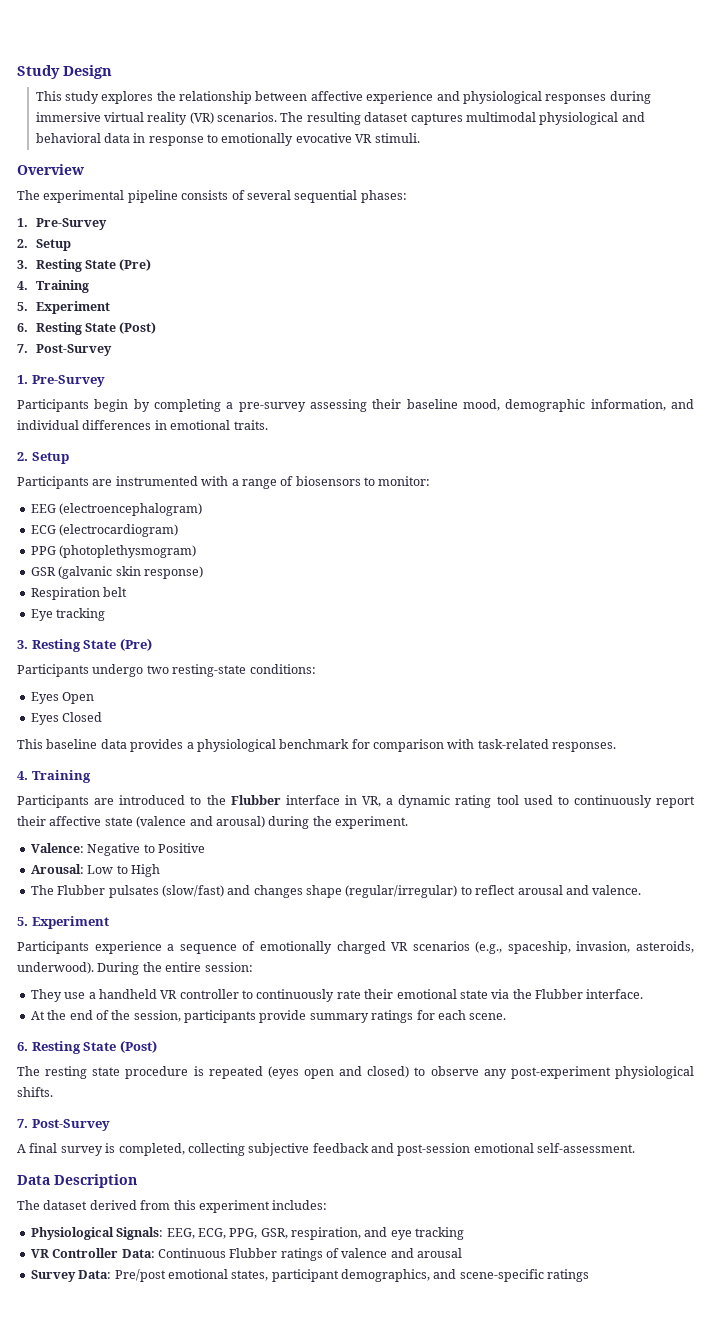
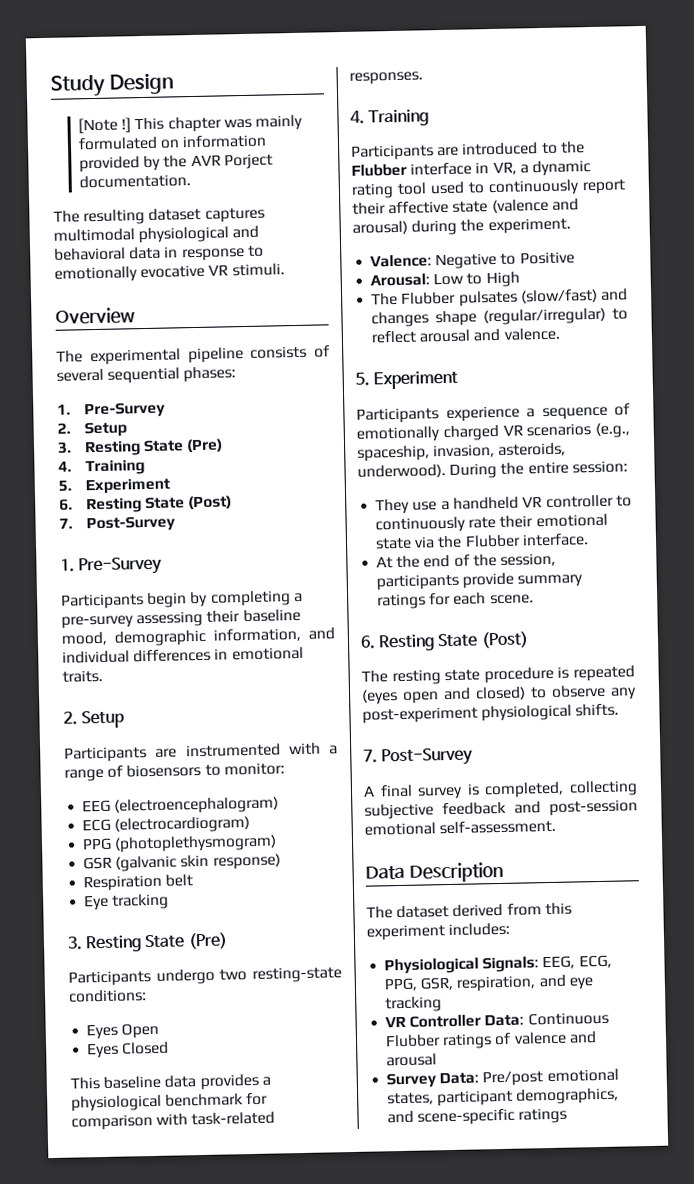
[35,91,651,104] [35,112,278,125] This study explores the relationship between affective experience and physiological responses during immersive virtual reality (VR) scenarios. -> [78,114,304,134] [78,134,268,151] [79,153,273,173] [79,174,192,189] [Note !] This chapter was mainly formulated on information provided by the AVR Porject documentation. //

